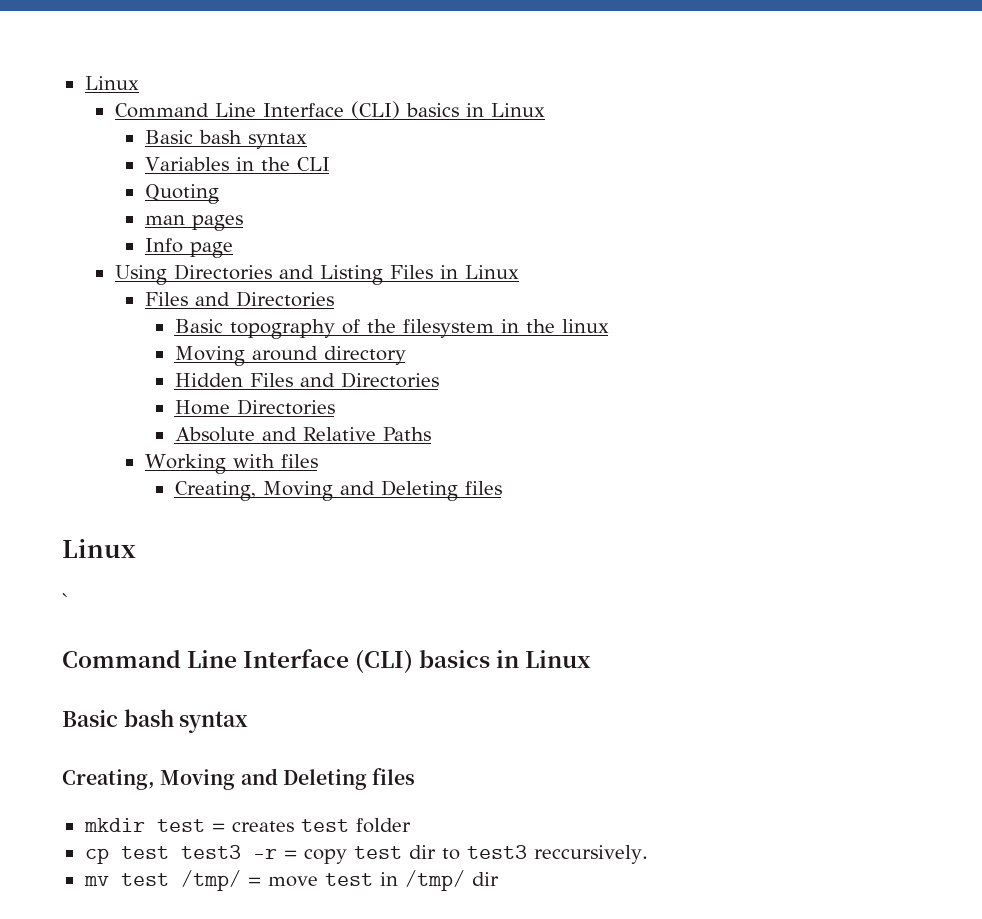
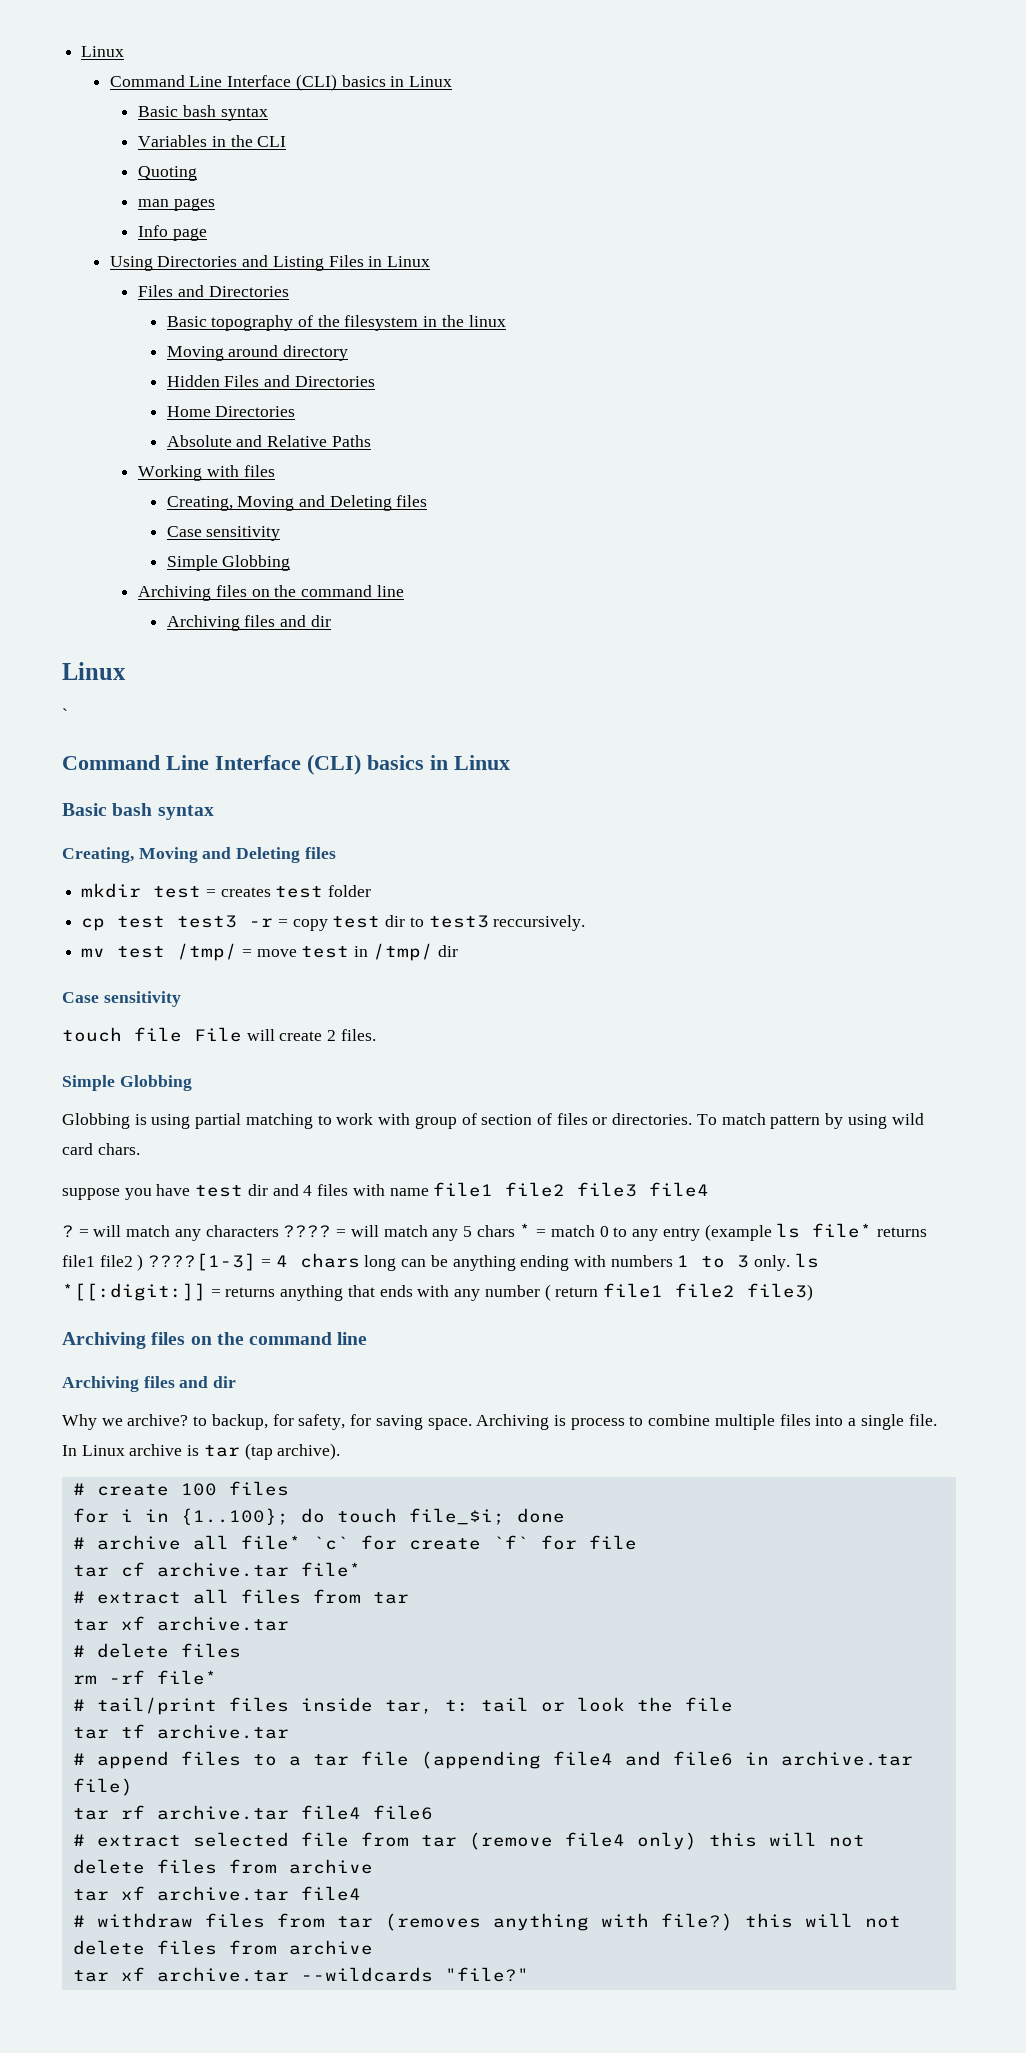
(502, 488) none -> [166,526,281,541] [166,555,291,571] [138,585,404,601] [166,615,331,631] // Case sensitivity // Simple Globbing // Archiving files on the command line // Archiving files and dir
(499, 879) none -> [62,991,181,1007] [62,1027,376,1042] [62,1075,192,1091] [62,1113,924,1129] [62,1143,140,1155] [62,1182,710,1200] [62,1223,927,1241] [62,1253,819,1271] [62,1283,813,1301] [62,1332,368,1349] [62,1376,237,1392] [62,1414,937,1430] [62,1443,341,1460] [72,1481,289,1496] [72,1508,565,1525] [72,1535,637,1550] [72,1562,361,1577] [72,1589,409,1604] [72,1616,289,1631] [72,1643,241,1658] [72,1670,217,1685] [72,1697,733,1715] [72,1724,289,1739] [72,1751,913,1769] [72,1778,133,1796] [72,1805,433,1820] [72,1832,865,1850] [72,1859,373,1874] [72,1886,361,1901] [72,1913,901,1931] [72,1940,373,1955] [72,1967,529,1982] // Case sensitivity // touch file File will create 2 files. // Simple Globbing // Globbing is using partial matching to work with group of section of files or directories. To match pattern by using wild card chars. // suppose you have test dir and 4 files with name file1 file2 file3 file4 // ? = will match any characters ???? = will match any 5 chars * = match 0 to any entry (example ls file* returns file1 file2 ) ????[1-3] = 4 chars long can be anything ending with numbers 1 to 3 only. ls *[[:digit:]] = returns anything that ends with any number ( return file1 file2 file3) // Archiving files on the command line // Archiving files and dir // Why we archive? to backup, for safety, for saving space. Archiving is process to combine multiple files into a single file. In Linux archive is tar (tap archive). // # create 100 files // for i in {1..100}; do touch file_$i; done // # archive all file* `c` for create `f` for file // tar cf archive.tar file* // # extract all files from tar // tar xf archive.tar // # delete files // rm -rf file* // # tail/print files inside tar, t: tail or look the file // tar tf archive.tar // # append files to a tar file (appending file4 and file6 in archive.tar file) // tar rf archive.tar file4 file6 // # extract selected file from tar (remove file4 only) this will not delete files from archive // tar xf archive.tar file4 // # withdraw files from tar (removes anything with file?) this will not delete files from archive // tar xf archive.tar --wildcards "file?"

